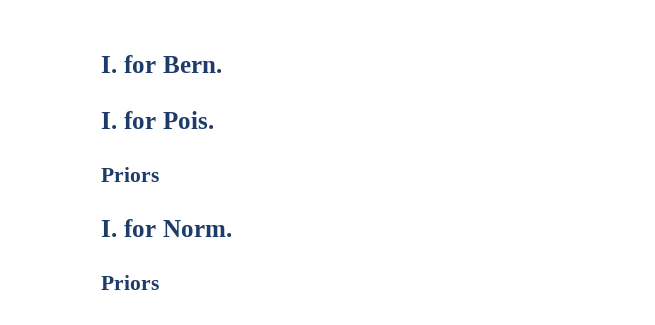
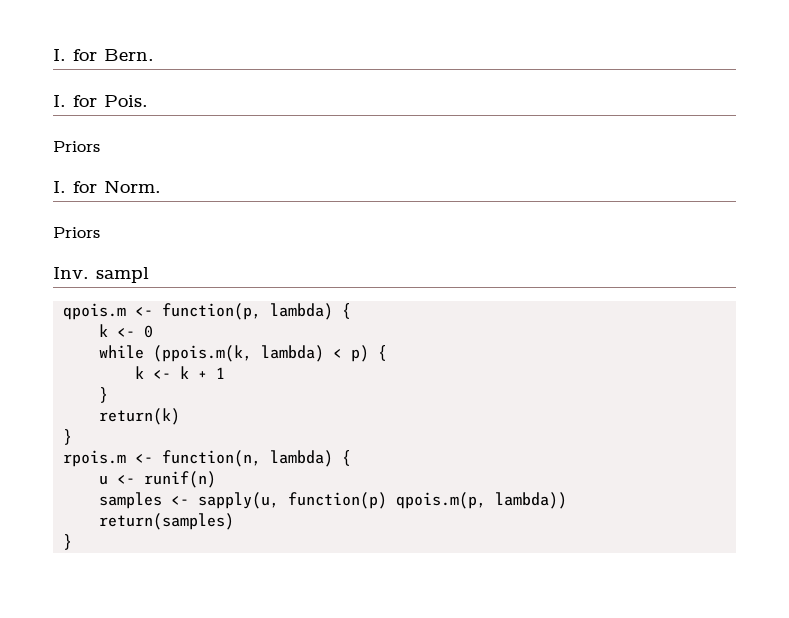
(159, 282) none -> [53,267,149,283] [62,303,351,320] [98,324,153,338] [98,345,387,362] [134,366,225,379] [98,387,108,403] [98,408,180,425] [62,429,72,445] [62,450,351,467] [98,471,216,488] [98,492,567,509] [98,513,234,530] [62,534,72,550] // Inv. sampl // qpois.m <- function(p, lambda) { // k <- 0 // while (ppois.m(k, lambda) < p) { // k <- k + 1 // } // return(k) // } // rpois.m <- function(n, lambda) { // u <- runif(n) // samples <- sapply(u, function(p) qpois.m(p, lambda)) // return(samples) // }

